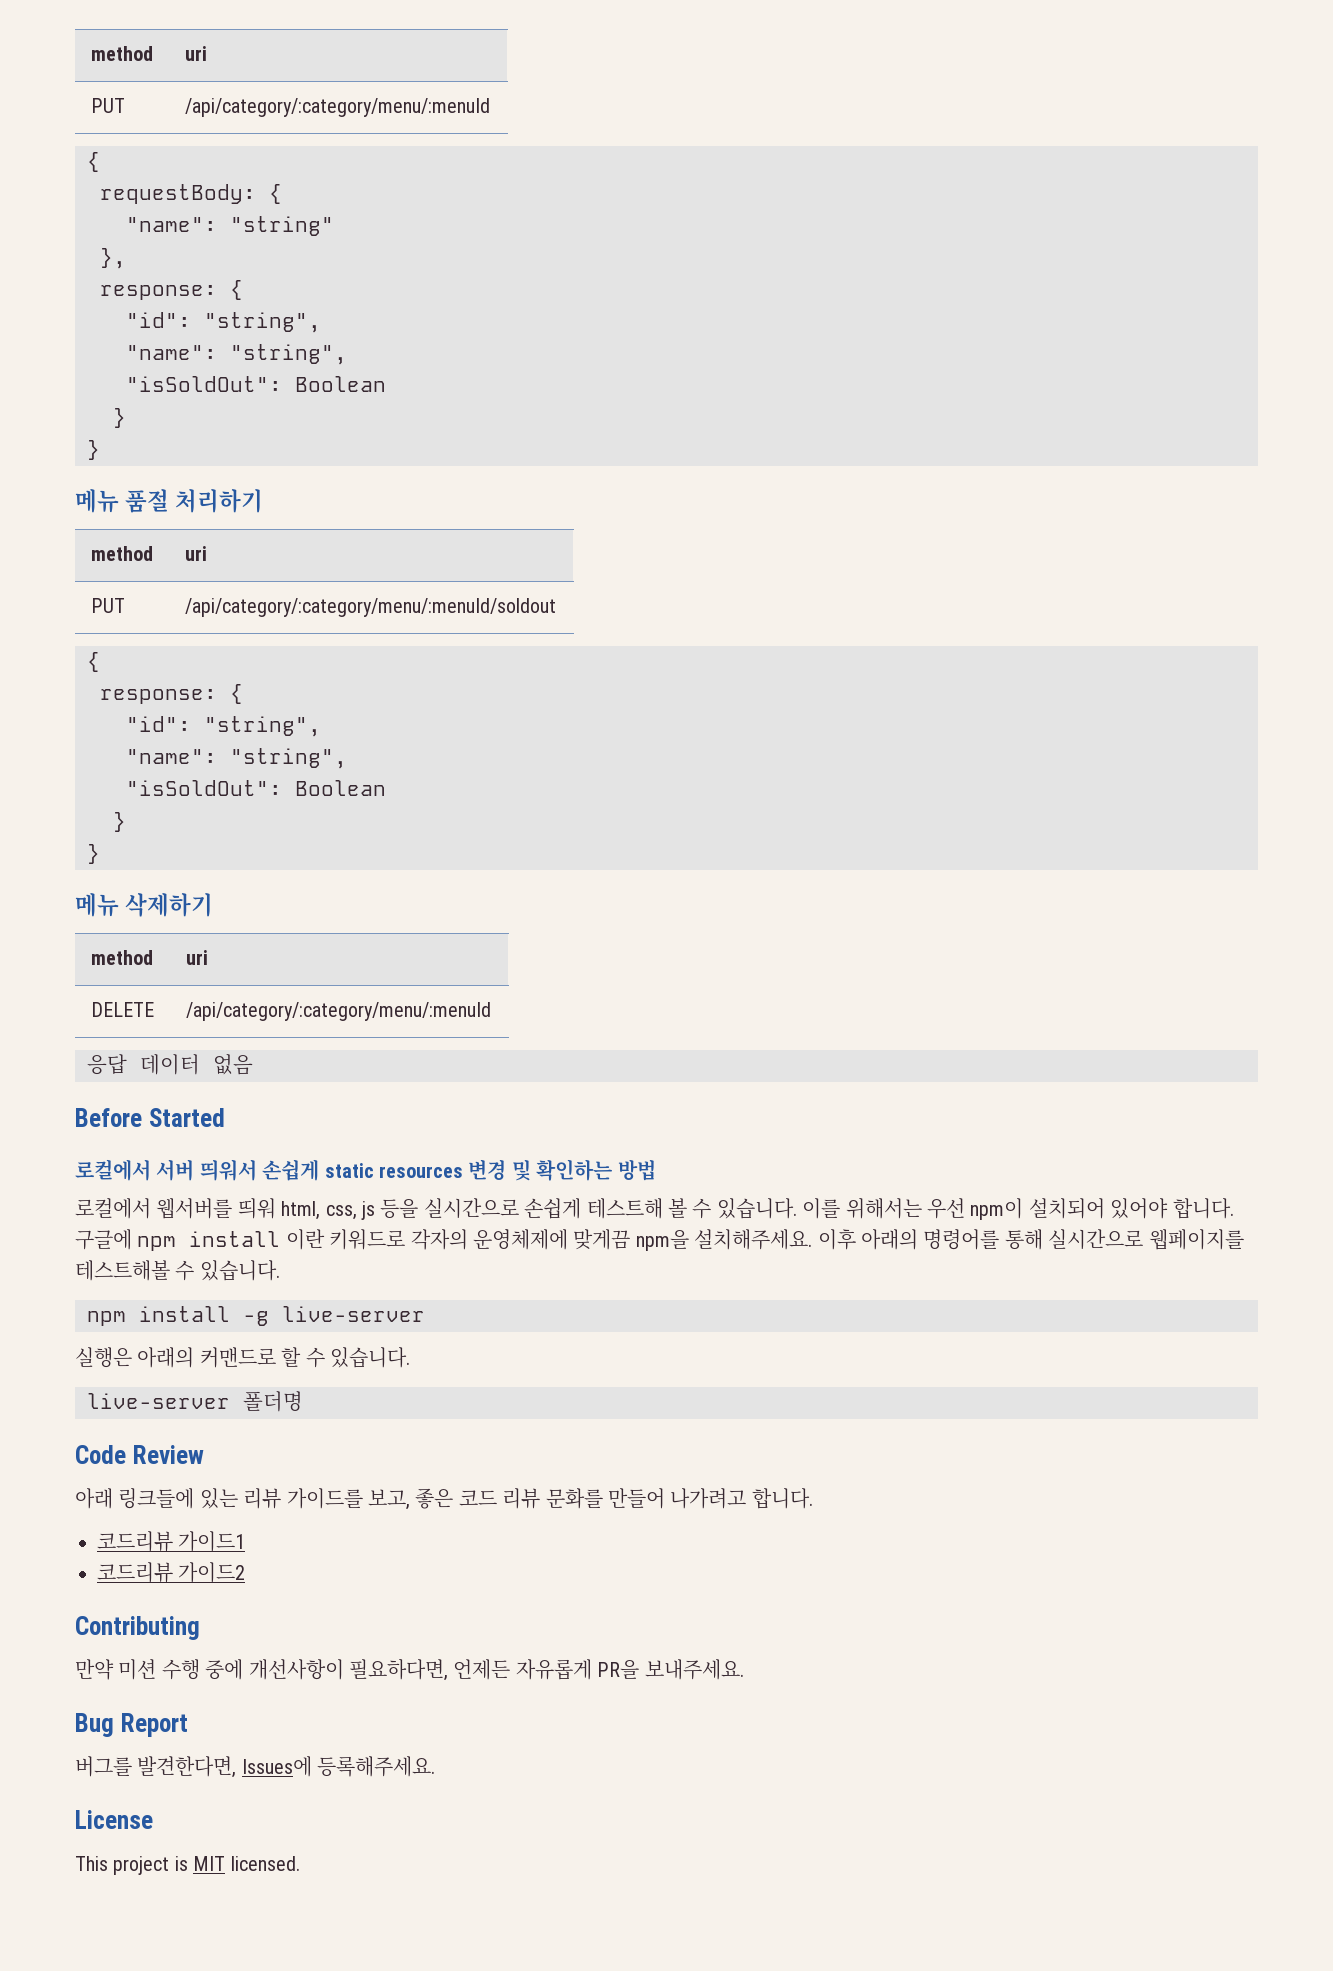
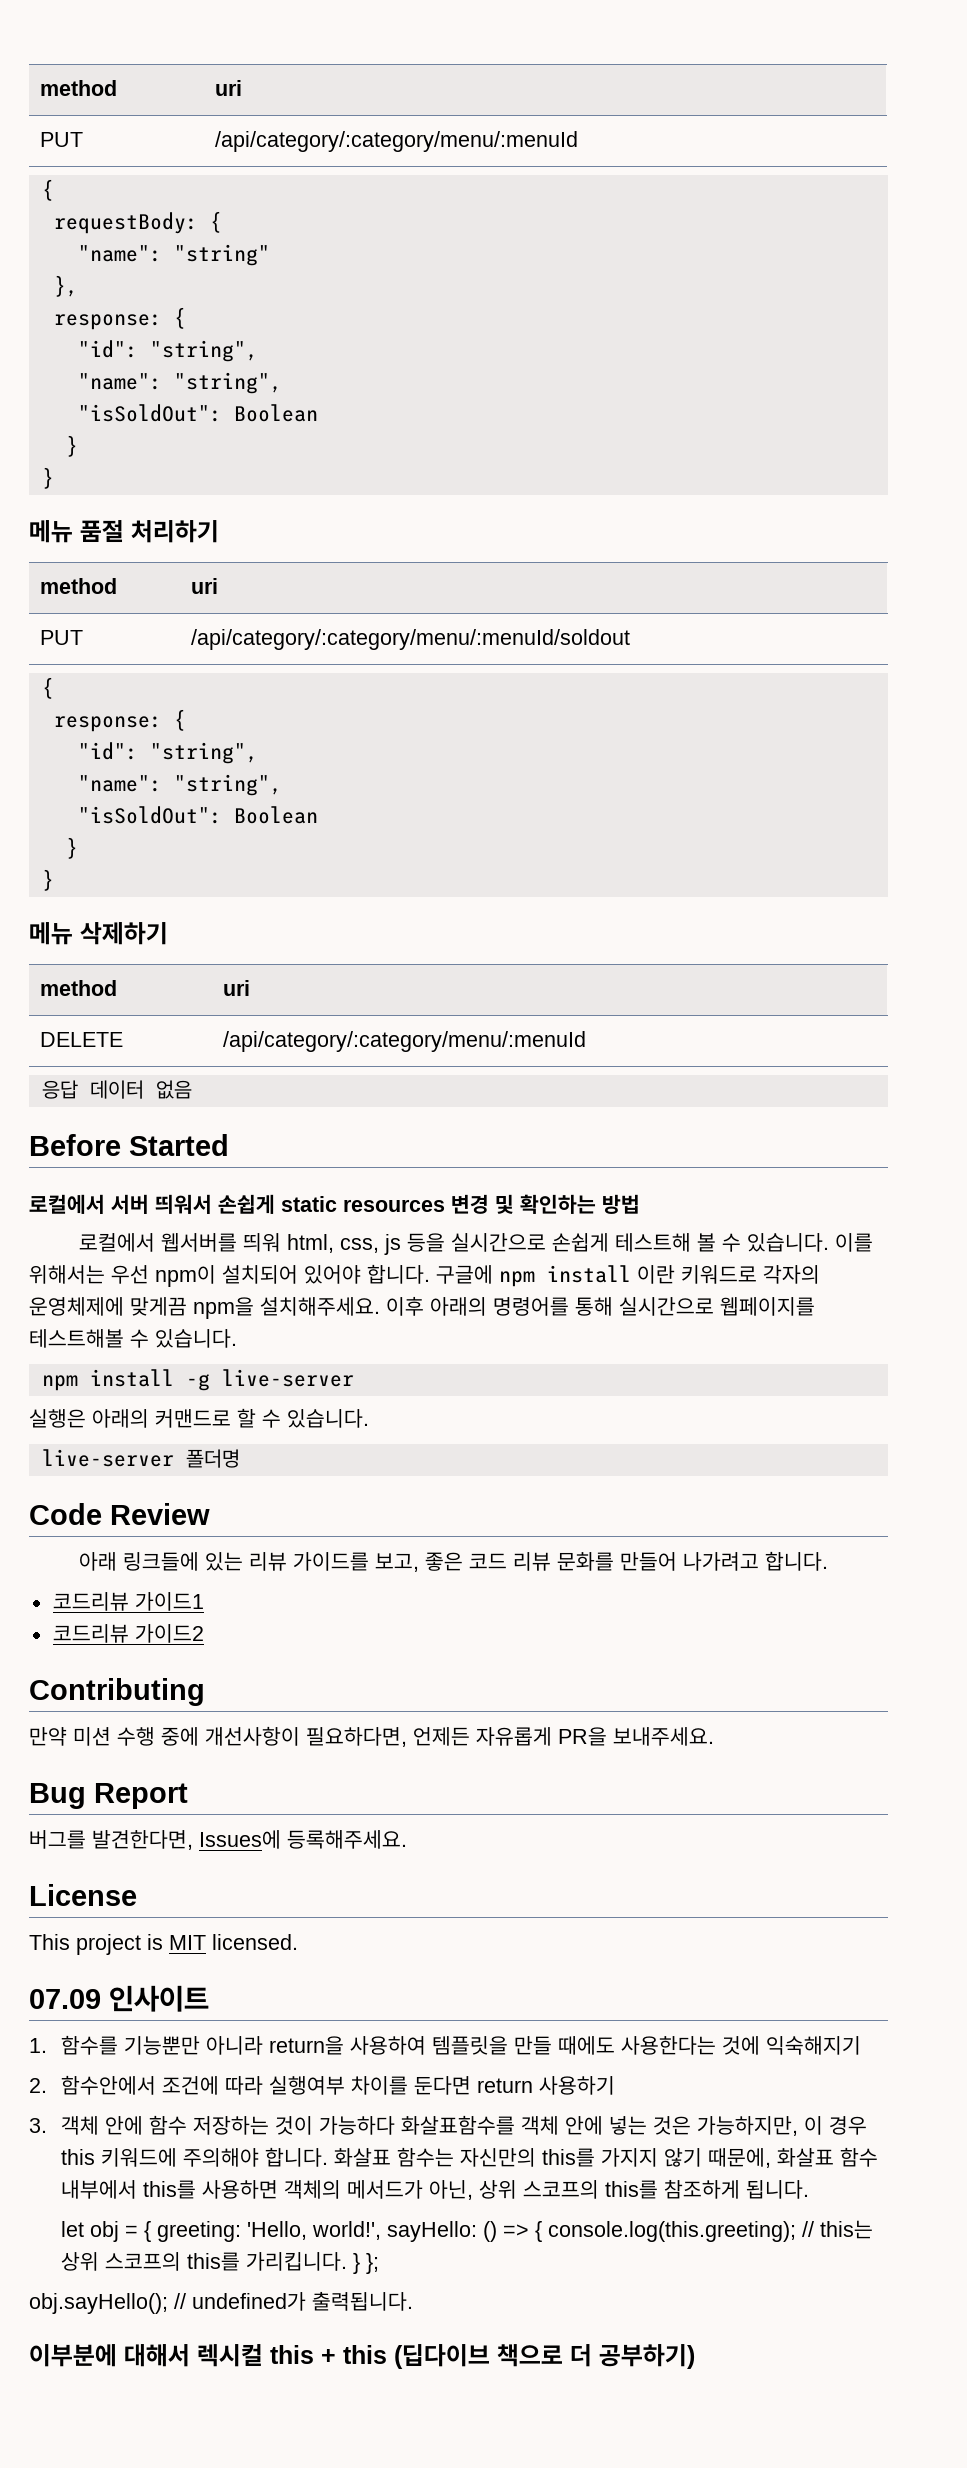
(300, 1863) none -> [29,1985,209,2012] [29,2035,862,2055] [29,2075,616,2095] [29,2115,868,2136] [61,2147,879,2168] [61,2179,810,2200] [61,2220,874,2242] [61,2252,380,2274] [29,2291,413,2314] [29,2344,695,2369] // 07.09 인사이트 // 1. 함수를 기능뿐만 아니라 return을 사용하여 템플릿을 만들 때에도 사용한다는 것에 익숙해지기 // 2. 함수안에서 조건에 따라 실행여부 차이를 둔다면 return 사용하기 // 3. 객체 안에 함수 저장하는 것이 가능하다 화살표함수를 객체 안에 넣는 것은 가능하지만, 이 경우 this 키워드에 주의해야 합니다. 화살표 함수는 자신만의 this를 가지지 않기 때문에, 화살표 함수 내부에서 this를 사용하면 객체의 메서드가 아닌, 상위 스코프의 this를 참조하게 됩니다. // let obj = { greeting: 'Hello, world!', sayHello: () => { console.log(this.greeting); // this는 상위 스코프의 this를 가리킵니다. } }; // obj.sayHello(); // undefined가 출력됩니다. // 이부분에 대해서 렉시컬 this + this (딥다이브 책으로 더 공부하기)

